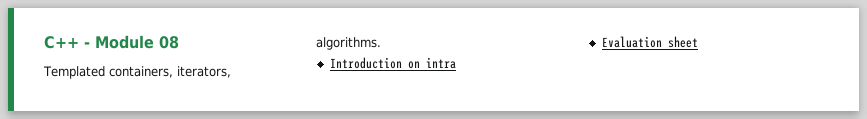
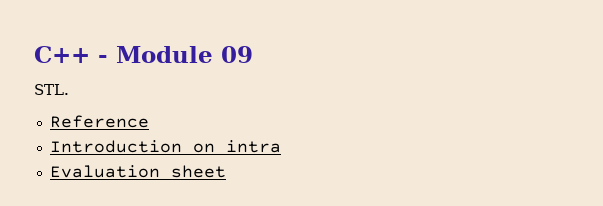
[159,36,179,49] [43,66,231,79] [316,37,381,50] 08 // Templated containers, iterators, algorithms. -> [221,46,253,63] [34,84,69,95] [49,115,149,128] 09 // STL. // Reference

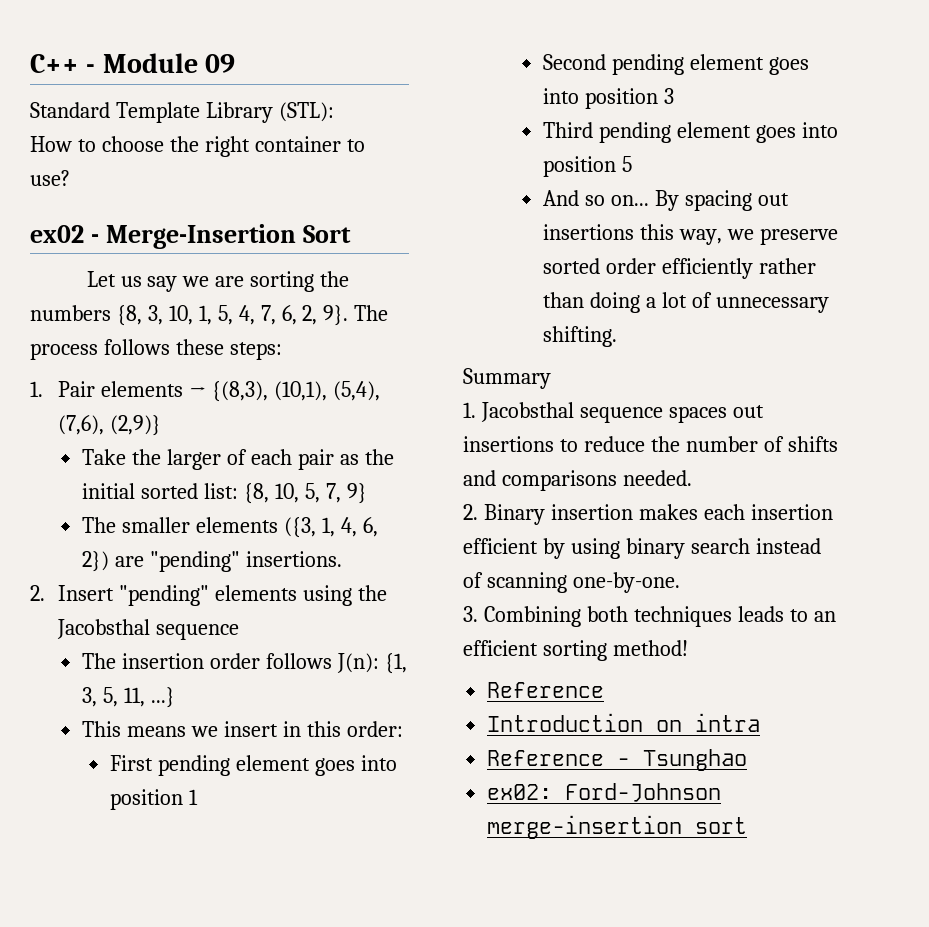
[34,84,69,95] [49,115,149,128] [49,140,281,153] [49,165,226,178] STL. // Reference // Introduction on intra // Evaluation sheet -> [30,102,334,123] [30,136,365,157] [30,170,70,186] [30,224,351,249] [86,271,350,292] [30,305,389,326] [30,339,282,360] [30,381,380,402] [57,415,161,436] [82,449,394,470] [82,483,367,504] [82,517,378,538] [82,551,342,572] [30,585,387,606] [56,619,239,640] [82,653,407,674] [82,687,175,708] [82,721,403,737] [110,755,397,776] [110,789,198,810] [543,54,809,75] [543,88,674,109] [543,122,838,143] [543,156,632,177] [543,190,789,211] [543,224,838,245] [543,258,816,279] [543,292,829,313] [543,326,618,347] [463,368,551,389] [463,402,764,423] [463,436,838,452] [463,470,692,491] [463,504,833,525] [463,538,821,559] [463,572,680,593] [463,606,836,627] [463,640,688,661] [487,682,605,698] [487,713,761,732] [487,749,748,771] [487,783,722,802] [487,815,748,839] Standard Template Library (STL): // How to choose the right container to use? // ex02 - Merge-Insertion Sort // Let us say we are sorting the numbers {8, 3, 10, 1, 5, 4, 7, 6, 2, 9}. The process follows these steps: // 1. Pair elements → {(8,3), (10,1), (5,4), (7,6), (2,9)} // Take the larger of each pair as the initial sorted list: {8, 10, 5, 7, 9} // The smaller elements ({3, 1, 4, 6, 2}) are "pending" insertions. // 2. Insert "pending" elements using the Jacobsthal sequence // The insertion order follows J(n): {1, 3, 5, 11, ...} // This means we insert in this order: // First pending element goes into position 1 // Second pending element goes into position 3 // Third pending element goes into position 5 // And so on... By spacing out insertions this way, we preserve sorted order efficiently rather than doing a lot of unnecessary shifting. // Summary // 1. Jacobsthal sequence spaces out insertions to reduce the number of shifts and comparisons needed. // 2. Binary insertion makes each insertion efficient by using binary search instead of scanning one-by-one. // 3. Combining both techniques leads to an efficient sorting method! // Reference // Introduction on intra // Reference - Tsunghao // ex02: Ford-Johnson merge-insertion sort

